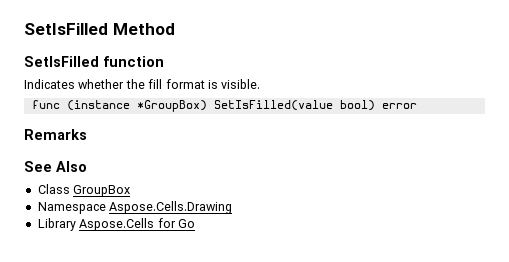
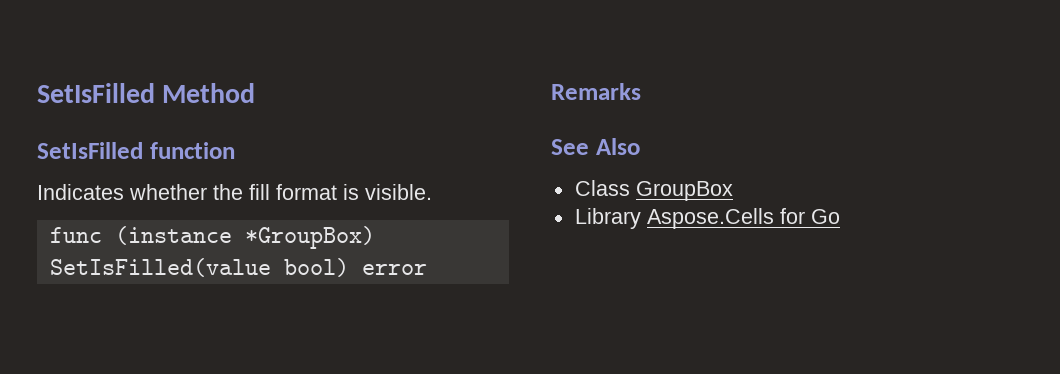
[37,201,233,214] // Namespace Aspose.Cells.Drawing -> (733, 191) none

